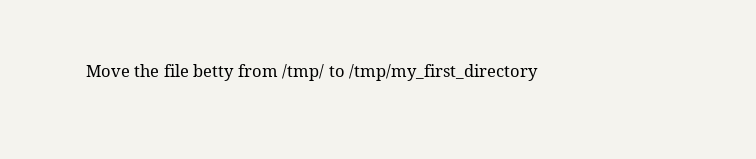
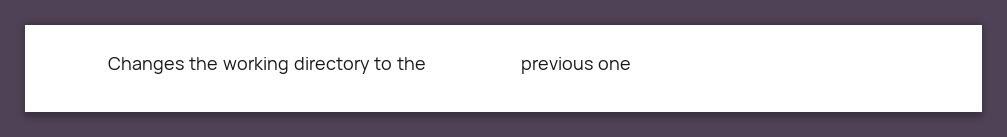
[86,64,539,81] Move the file betty from /tmp/ to /tmp/my_first_directory -> [108,57,631,74] Changes the working directory to the previous one

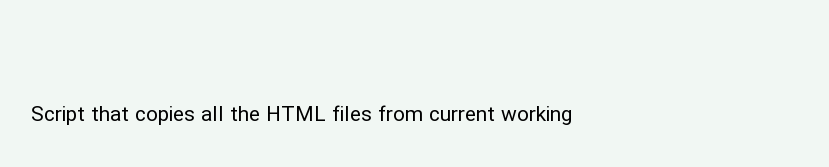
[108,57,631,74] Changes the working directory to the previous one -> [31,105,572,125] Script that copies all the HTML files from current working

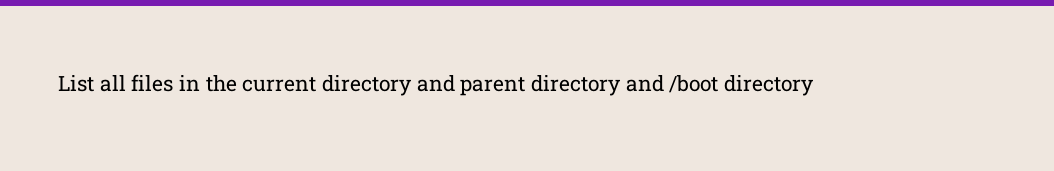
[31,105,572,125] Script that copies all the HTML files from current working -> [58,74,815,96] List all files in the current directory and parent directory and /boot directory

